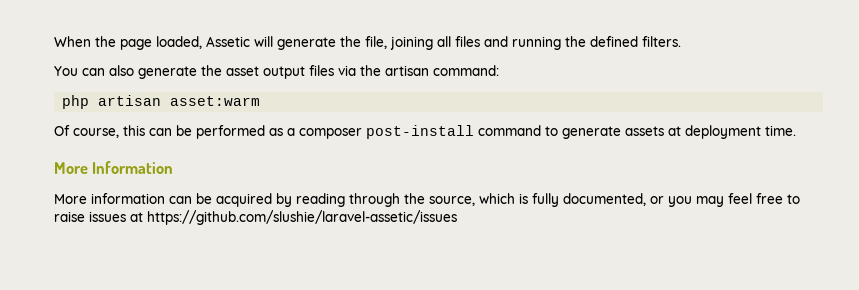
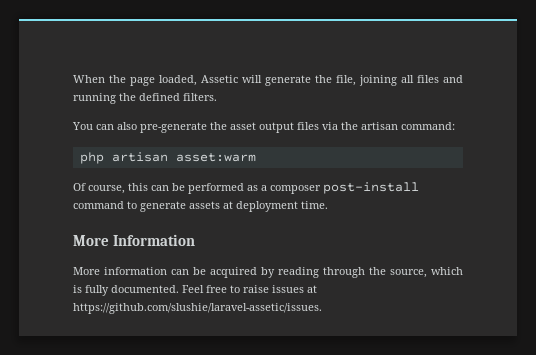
[138,66,197,79] generate -> [140,122,207,133] pre-generate
[563,193,752,207] documented, or you may feel -> [111,285,204,293] documented. Feel
[147,210,457,225] https://github.com/slushie/laravel-assetic/issues -> [73,303,322,314] https://github.com/slushie/laravel-assetic/issues.

